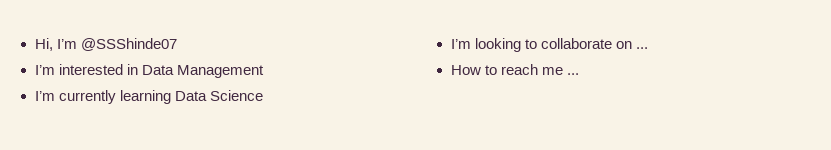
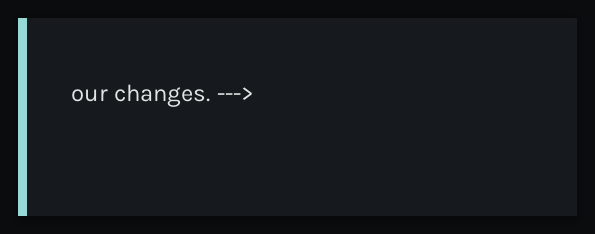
[34,38,177,51] [34,64,264,78] [34,90,263,104] [450,38,648,52] [450,64,579,75] Hi, I’m @SSShinde07 // I’m interested in Data Management // I’m currently learning Data Science // I’m looking to collaborate on ... // How to reach me ... -> [71,84,254,107] our changes. --->

